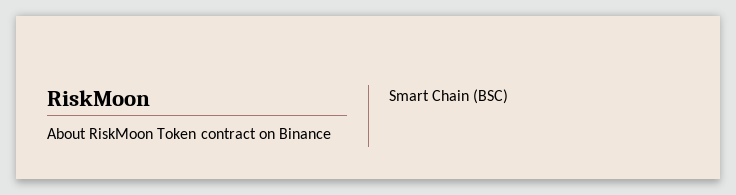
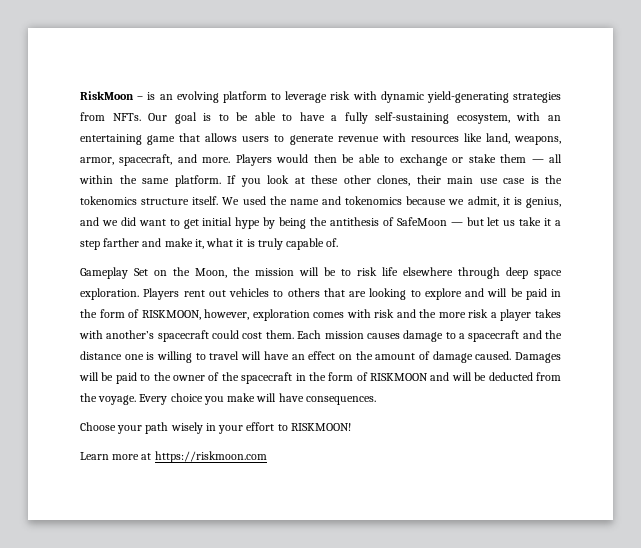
[47,90,150,106] [47,128,331,139] [389,89,509,104] RiskMoon // About RiskMoon Token contract on Binance Smart Chain (BSC) -> [80,91,561,103] [80,112,562,124] [80,133,561,145] [80,154,562,166] [79,175,562,187] [80,196,562,208] [80,217,561,229] [80,238,339,250] [80,267,562,279] [80,288,561,300] [80,309,562,321] [79,330,562,342] [80,351,561,363] [79,372,562,384] [80,393,376,405] [80,422,351,434] [80,451,267,463] RiskMoon – is an evolving platform to leverage risk with dynamic yield-generating strategies from NFTs. Our goal is to be able to have a fully self-sustaining ecosystem, with an entertaining game that allows users to generate revenue with resources like land, weapons, armor, spacecraft, and more. Players would then be able to exchange or stake them — all within the same platform. If you look at these other clones, their main use case is the tokenomics structure itself. We used the name and tokenomics because we admit, it is genius, and we did want to get initial hype by being the antithesis of SafeMoon — but let us take it a step farther and make it, what it is truly capable of. // Gameplay Set on the Moon, the mission will be to risk life elsewhere through deep space exploration. Players rent out vehicles to others that are looking to explore and will be paid in the form of RISKMOON, however, exploration comes with risk and the more risk a player takes with another’s spacecraft could cost them. Each mission causes damage to a spacecraft and the distance one is willing to travel will have an effect on the amount of damage caused. Damages will be paid to the owner of the spacecraft in the form of RISKMOON and will be deducted from the voyage. Every choice you make will have consequences. // Choose your path wisely in your effort to RISKMOON! // Learn more at https://riskmoon.com

